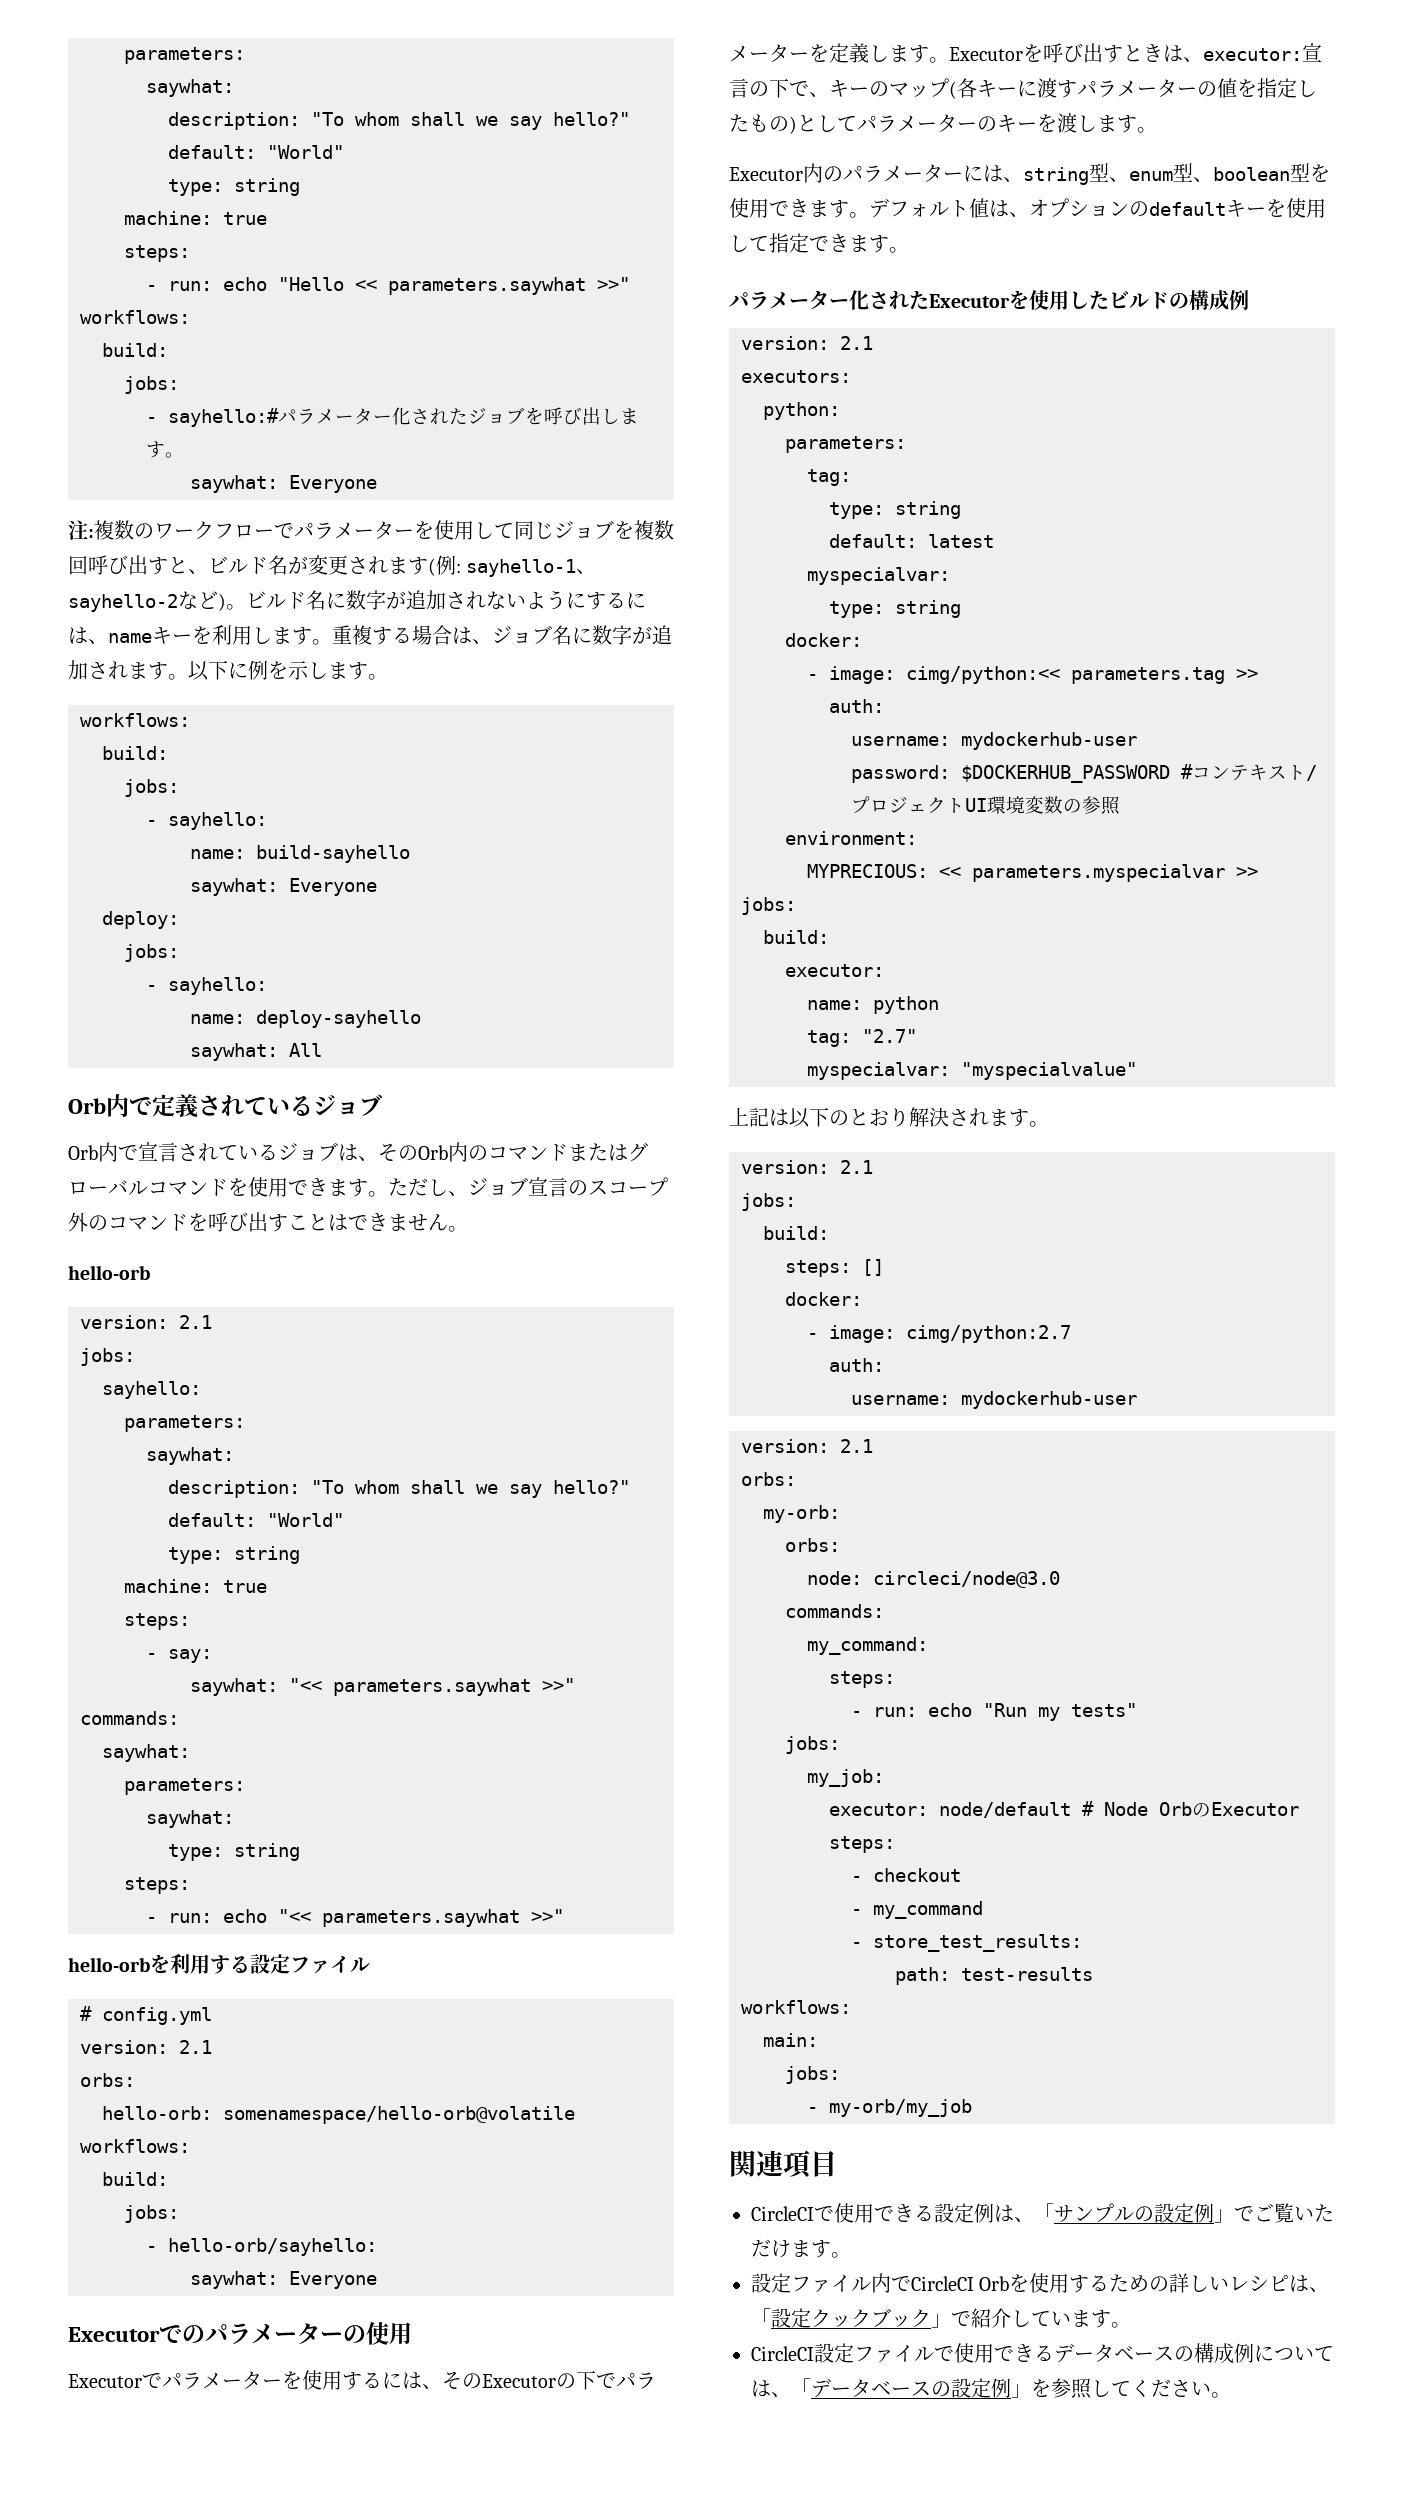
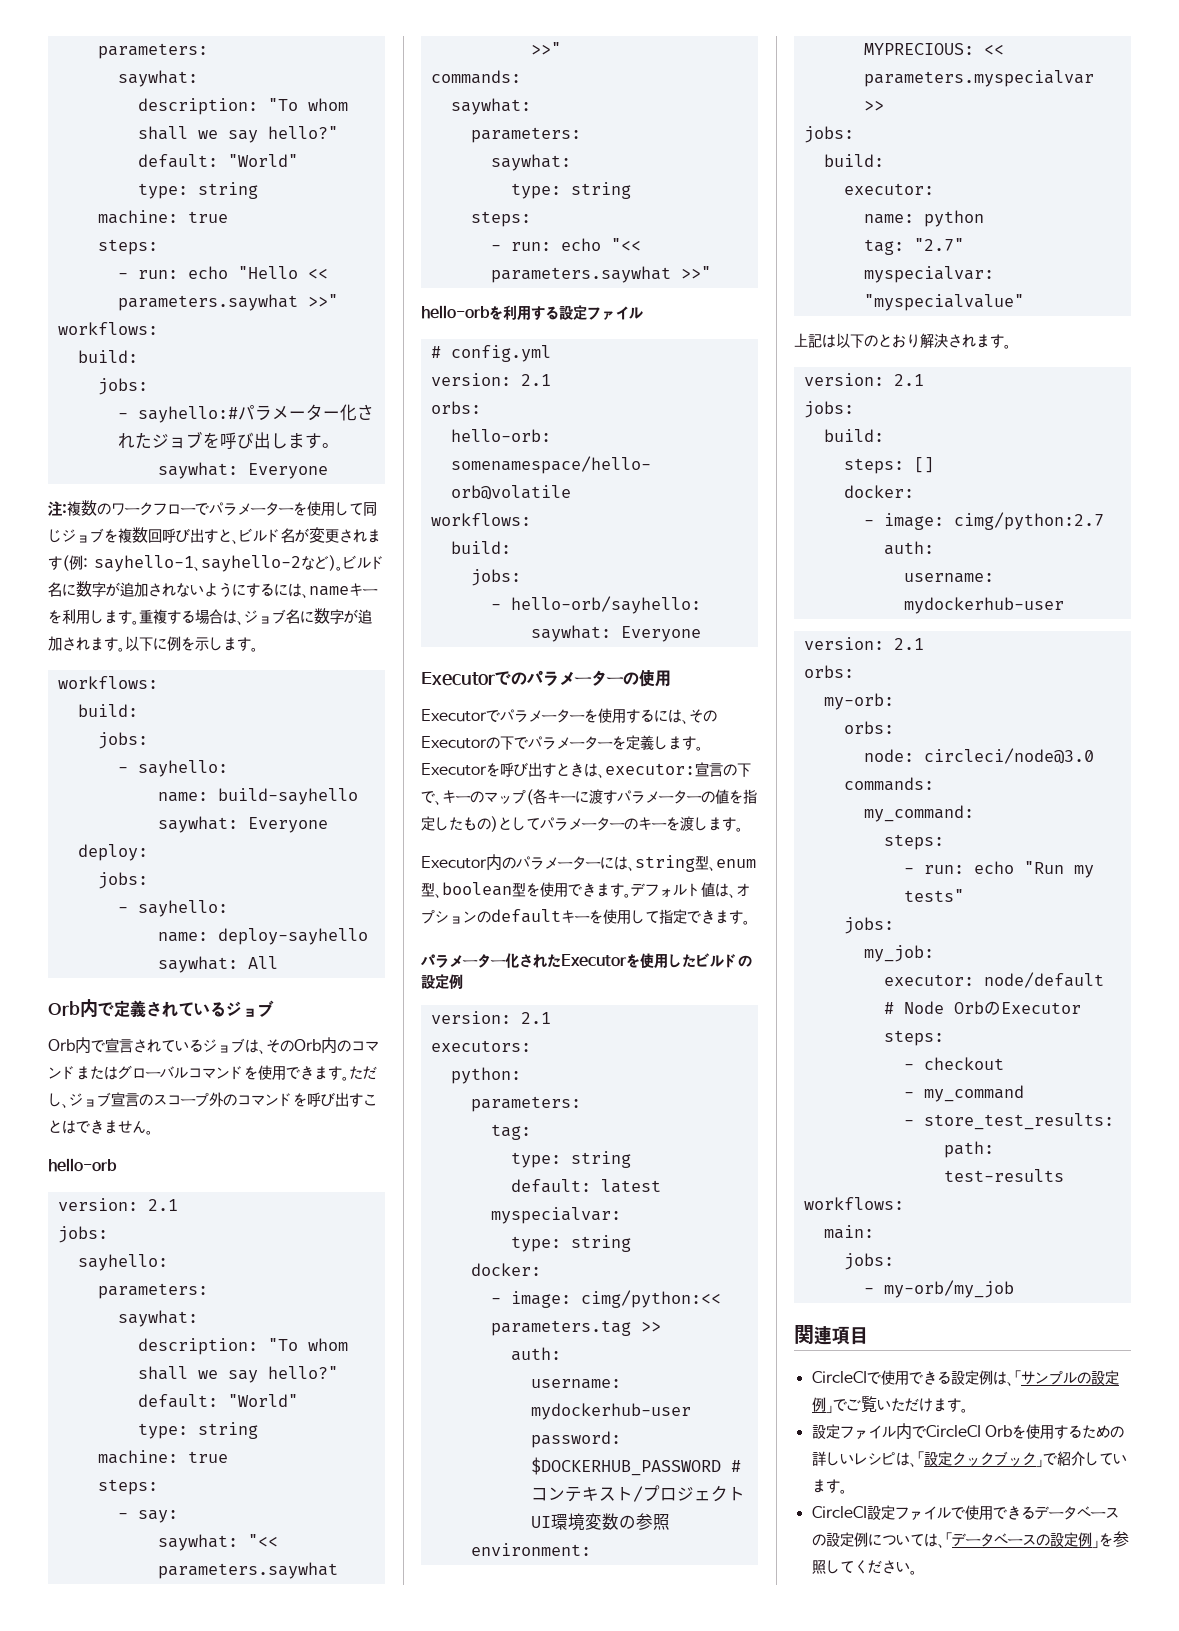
[1189,290,1229,310] 構成 -> [421,974,449,989] 設定
[1194,2343,1234,2364] 構成 -> [825,1532,854,1548] 設定

